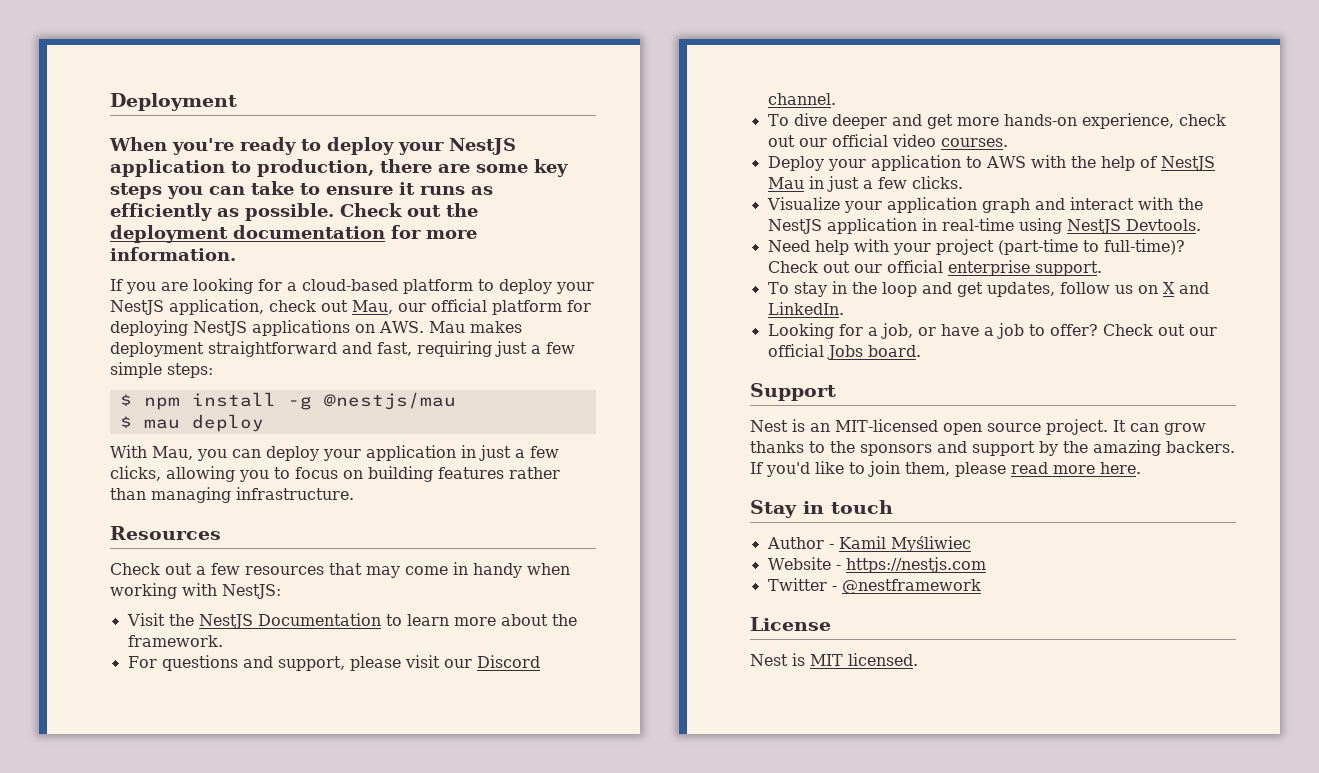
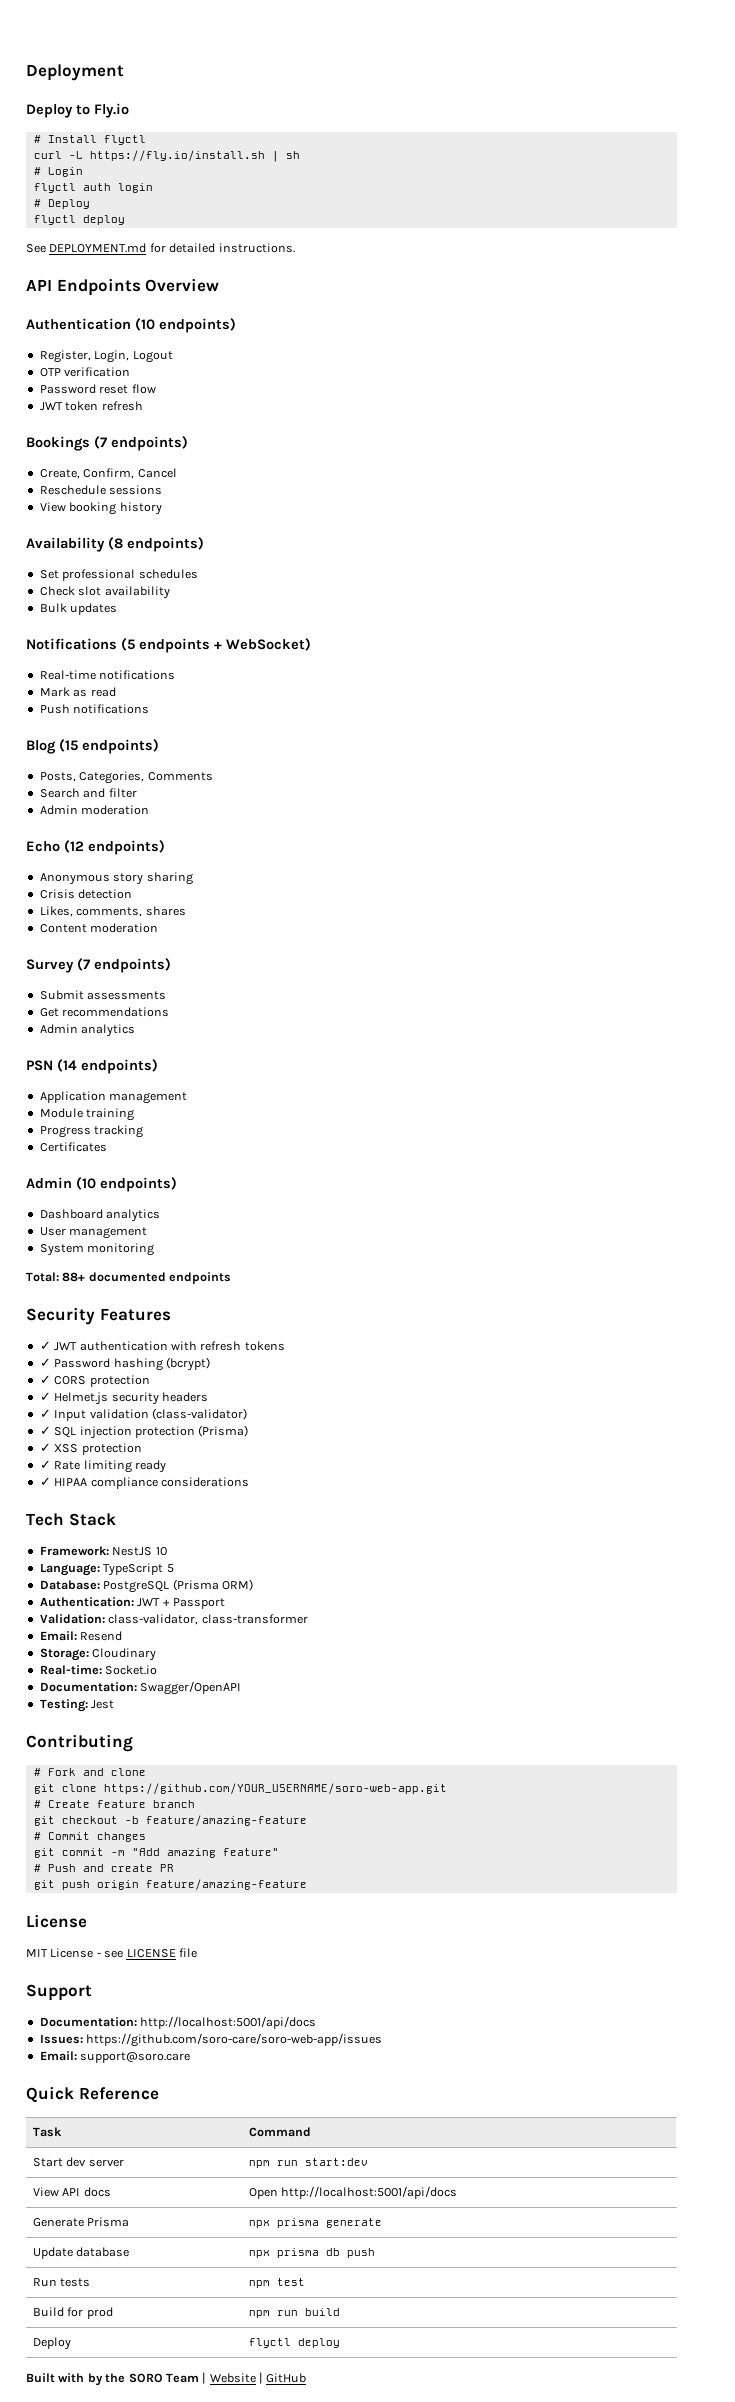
[109,137,516,155] [110,159,568,177] [110,181,493,199] [110,203,478,221] [110,225,477,243] [110,247,236,261] [110,278,594,294] [110,299,591,315] [110,320,522,336] [110,341,575,357] [110,362,213,378] [119,392,456,410] [119,414,264,432] [110,445,559,461] [110,466,560,482] [110,487,354,503] [110,526,221,540] [110,562,570,578] [110,583,281,599] [126,613,577,629] [127,635,223,647] [127,655,540,671] [767,93,836,105] [767,113,1226,129] [767,134,1008,147] [767,155,1215,171] [767,176,963,192] [766,197,1203,213] [767,218,1201,234] [767,239,1185,255] [767,260,1102,276] [767,281,1209,297] [767,302,844,315] [767,323,1217,339] [767,344,921,360] [750,383,836,401] [750,419,1206,435] [750,440,1235,456] [750,461,1141,477] [750,500,893,518] [766,536,971,552] [767,557,986,573] [767,578,981,594] [750,617,831,631] [750,653,918,666] When you're ready to deploy your NestJS application to production, there are some key steps you can take to ensure it runs as efficiently as possible. Check out the deployment documentation for more information. // If you are looking for a cloud-based platform to deploy your NestJS application, check out Mau, our official platform for deploying NestJS applications on AWS. Mau makes deployment straightforward and fast, requiring just a few simple steps: // $ npm install -g @nestjs/mau // $ mau deploy // With Mau, you can deploy your application in just a few clicks, allowing you to focus on building features rather than managing infrastructure. // Resources // Check out a few resources that may come in handy when working with NestJS: // Visit the NestJS Documentation to learn more about the framework. // For questions and support, please visit our Discord channel. // To dive deeper and get more hands-on experience, check out our official video courses. // Deploy your application to AWS with the help of NestJS Mau in just a few clicks. // Visualize your application graph and interact with the NestJS application in real-time using NestJS Devtools. // Need help with your project (part-time to full-time)? Check out our official enterprise support. // To stay in the loop and get updates, follow us on X and LinkedIn. // Looking for a job, or have a job to offer? Check out our official Jobs board. // Support // Nest is an MIT-licensed open source project. It can grow thanks to the sponsors and support by the amazing backers. If you'd like to join them, please read more here. // Stay in touch // Author - Kamil Myśliwiec // Website - https://nestjs.com // Twitter - @nestframework // License // Nest is MIT licensed. -> [26,103,129,118] [33,135,146,145] [33,150,300,162] [33,167,83,177] [33,183,153,193] [33,199,90,209] [33,215,125,225] [26,243,295,253] [26,278,220,296] [26,318,236,333] [39,350,173,363] [39,367,131,377] [39,384,156,394] [39,401,143,411] [26,436,188,451] [39,468,177,479] [39,485,163,495] [39,502,162,515] [26,537,204,552] [39,569,198,581] [39,586,170,599] [39,603,118,615] [26,638,311,653] [39,670,176,680] [39,687,116,697] [39,704,150,714] [26,739,159,754] [39,771,213,784] [39,788,137,798] [39,805,150,815] [26,840,165,855] [39,872,193,885] [39,889,133,899] [39,906,186,917] [39,923,159,933] [26,958,171,973] [39,990,167,1000] [39,1007,170,1017] [39,1024,136,1037] [26,1059,158,1074] [39,1091,188,1104] [39,1108,135,1121] [39,1125,144,1138] [39,1142,107,1152] [26,1177,177,1192] [39,1209,161,1222] [39,1227,148,1239] [39,1243,155,1256] [26,1272,232,1284] [26,1307,171,1325] [39,1341,285,1351] [39,1357,210,1371] [39,1375,150,1387] [39,1392,208,1405] [39,1408,247,1421] [39,1425,249,1439] [39,1443,142,1455] [39,1460,166,1473] [39,1477,249,1489] [26,1513,116,1526] [39,1546,167,1556] [39,1563,174,1576] [39,1579,253,1593] [39,1597,225,1609] [39,1614,308,1625] [39,1631,123,1641] [39,1648,157,1661] [39,1665,158,1675] [39,1681,242,1695] [39,1699,115,1712] [26,1734,133,1752] [33,1768,146,1776] [33,1783,447,1794] [33,1800,195,1808] [33,1815,307,1826] [33,1832,146,1842] [33,1848,279,1858] [33,1864,174,1872] [33,1879,307,1890] [26,1914,87,1928] [26,1948,197,1958] [26,1984,92,2001] [39,2016,317,2029] [39,2033,383,2047] [39,2051,191,2063] [26,2086,159,2103] [33,2127,63,2137] [249,2127,312,2137] [33,2157,124,2167] [249,2158,369,2168] [33,2187,111,2197] [249,2186,458,2199] [33,2217,130,2227] [249,2218,383,2228] [33,2247,130,2259] [249,2248,376,2258] [33,2278,91,2287] [249,2278,306,2288] [33,2307,113,2319] [249,2308,341,2318] [33,2337,72,2350] [249,2338,341,2348] [26,2372,307,2386] Deploy to Fly.io // # Install flyctl // curl -L https://fly.io/install.sh | sh // # Login // flyctl auth login // # Deploy // flyctl deploy // See DEPLOYMENT.md for detailed instructions. // API Endpoints Overview // Authentication (10 endpoints) // Register, Login, Logout // OTP verification // Password reset flow // JWT token refresh // Bookings (7 endpoints) // Create, Confirm, Cancel // Reschedule sessions // View booking history // Availability (8 endpoints) // Set professional schedules // Check slot availability // Bulk updates // Notifications (5 endpoints + WebSocket) // Real-time notifications // Mark as read // Push notifications // Blog (15 endpoints) // Posts, Categories, Comments // Search and filter // Admin moderation // Echo (12 endpoints) // Anonymous story sharing // Crisis detection // Likes, comments, shares // Content moderation // Survey (7 endpoints) // Submit assessments // Get recommendations // Admin analytics // PSN (14 endpoints) // Application management // Module training // Progress tracking // Certificates // Admin (10 endpoints) // Dashboard analytics // User management // System monitoring // Total: 88+ documented endpoints // Security Features // ✓ JWT authentication with refresh tokens // ✓ Password hashing (bcrypt) // ✓ CORS protection // ✓ Helmet.js security headers // ✓ Input validation (class-validator) // ✓ SQL injection protection (Prisma) // ✓ XSS protection // ✓ Rate limiting ready // ✓ HIPAA compliance considerations // Tech Stack // Framework: NestJS 10 // Language: TypeScript 5 // Database: PostgreSQL (Prisma ORM) // Authentication: JWT + Passport // Validation: class-validator, class-transformer // Email: Resend // Storage: Cloudinary // Real-time: Socket.io // Documentation: Swagger/OpenAPI // Testing: Jest // Contributing // # Fork and clone // git clone https://github.com/YOUR_USERNAME/soro-web-app.git // # Create feature branch // git checkout -b feature/amazing-feature // # Commit changes // git commit -m "Add amazing feature" // # Push and create PR // git push origin feature/amazing-feature // License // MIT License - see LICENSE file // Support // Documentation: http://localhost:5001/api/docs // Issues: https://github.com/soro-care/soro-web-app/issues // Email: support@soro.care // Quick Reference // Task | Command // Start dev server | npm run start:dev // View API docs | Open http://localhost:5001/api/docs // Generate Prisma | npx prisma generate // Update database | npx prisma db push // Run tests | npm test // Build for prod | npm run build // Deploy | flyctl deploy // Built with by the SORO Team | Website | GitHub

